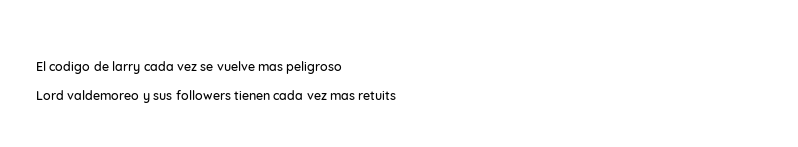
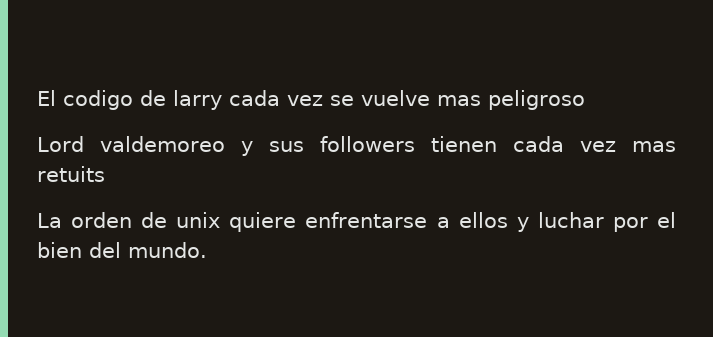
(397, 95) none -> [37,212,676,232] [37,242,207,258] // La orden de unix quiere enfrentarse a ellos y luchar por el bien del mundo.

